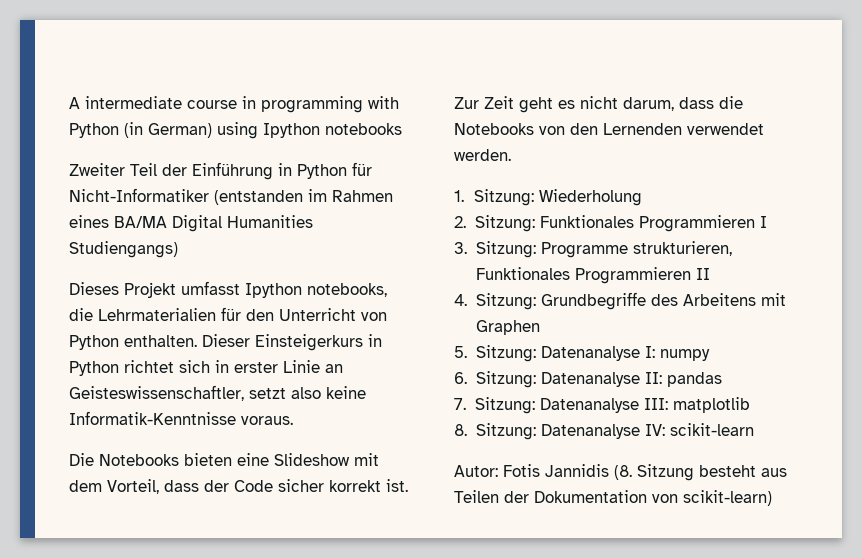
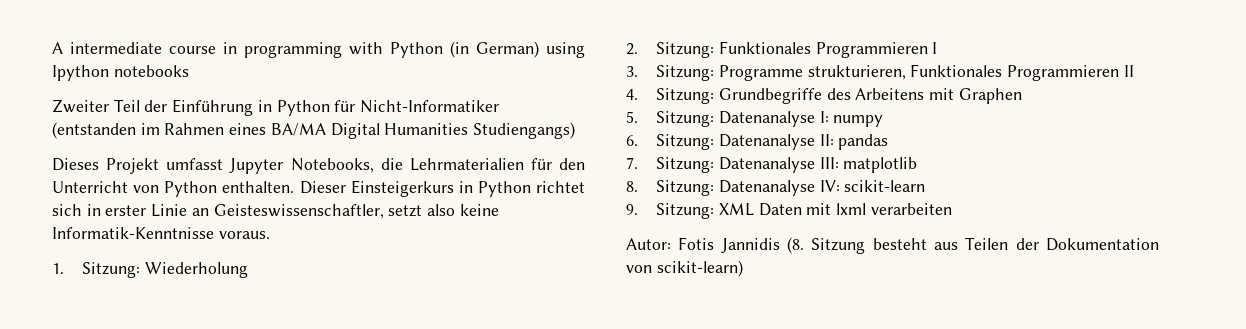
[245,283,387,298] Ipython notebooks, -> [229,158,374,174] Jupyter Notebooks,
[69,453,379,466] [69,479,408,494] [454,96,743,113] [454,123,764,135] [454,149,511,161] // Die Notebooks bieten eine Slideshow mit dem Vorteil, dass der Code sicher korrekt ist. Zur Zeit geht es nicht darum, dass die Notebooks von den Lernenden verwendet werden. -> (270, 235) none
(754, 429) none -> [626,203,952,219] // 9. Sitzung: XML Daten mit lxml verarbeiten

